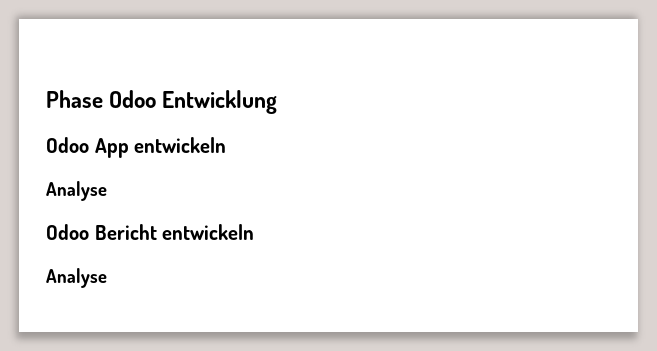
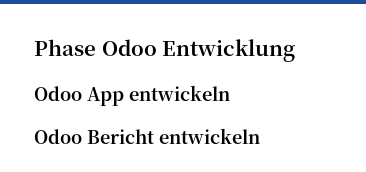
[46,181,107,201] // Analyse -> (230, 93) none
[46,268,107,288] // Analyse -> (260, 136) none

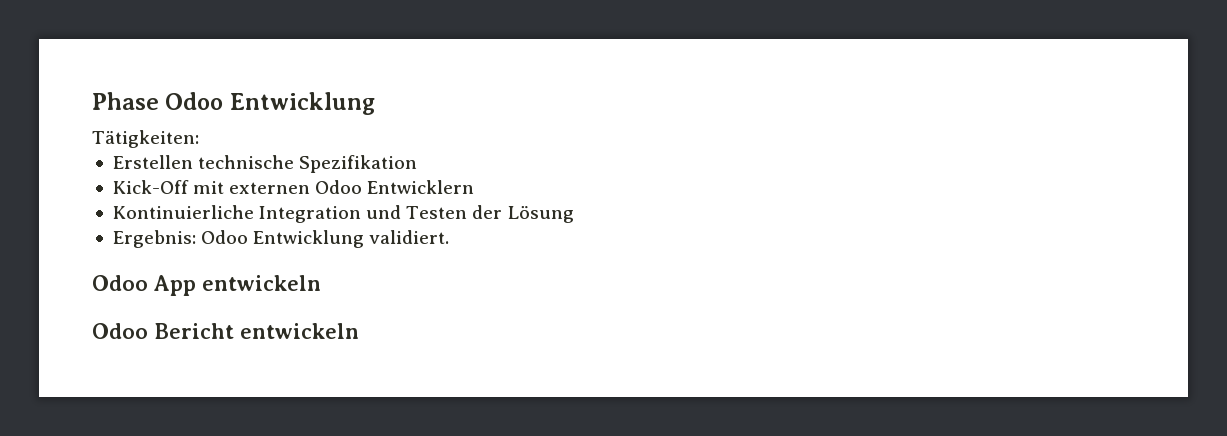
(296, 50) none -> [92,130,199,148] [112,155,418,173] [112,180,475,194] [112,205,574,223] [112,230,450,248] // Tätigkeiten: // Erstellen technische Spezifikation // Kick-Off mit externen Odoo Entwicklern // Kontinuierliche Integration und Testen der Lösung // Ergebnis: Odoo Entwicklung validiert.

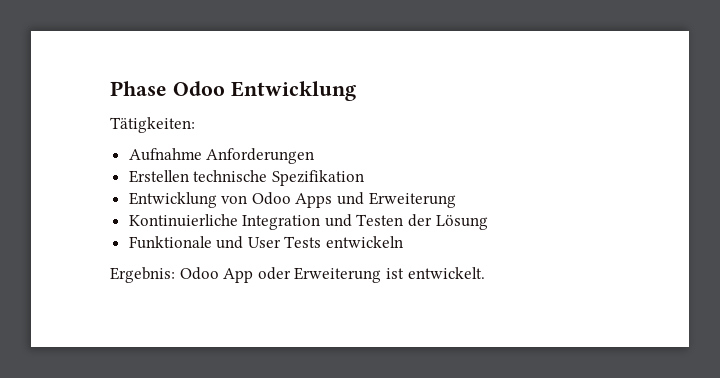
(199, 139) none -> [128,148,315,164] // Aufnahme Anforderungen
[112,180,475,194] Kick-Off mit externen Odoo Entwicklern -> [128,192,456,208] Entwicklung von Odoo Apps und Erweiterung
[112,230,450,248] [92,275,321,296] [92,323,359,339] Ergebnis: Odoo Entwicklung validiert. // Odoo App entwickeln // Odoo Bericht entwickeln -> [128,236,404,249] [110,267,485,283] Funktionale und User Tests entwickeln // Ergebnis: Odoo App oder Erweiterung ist entwickelt.

